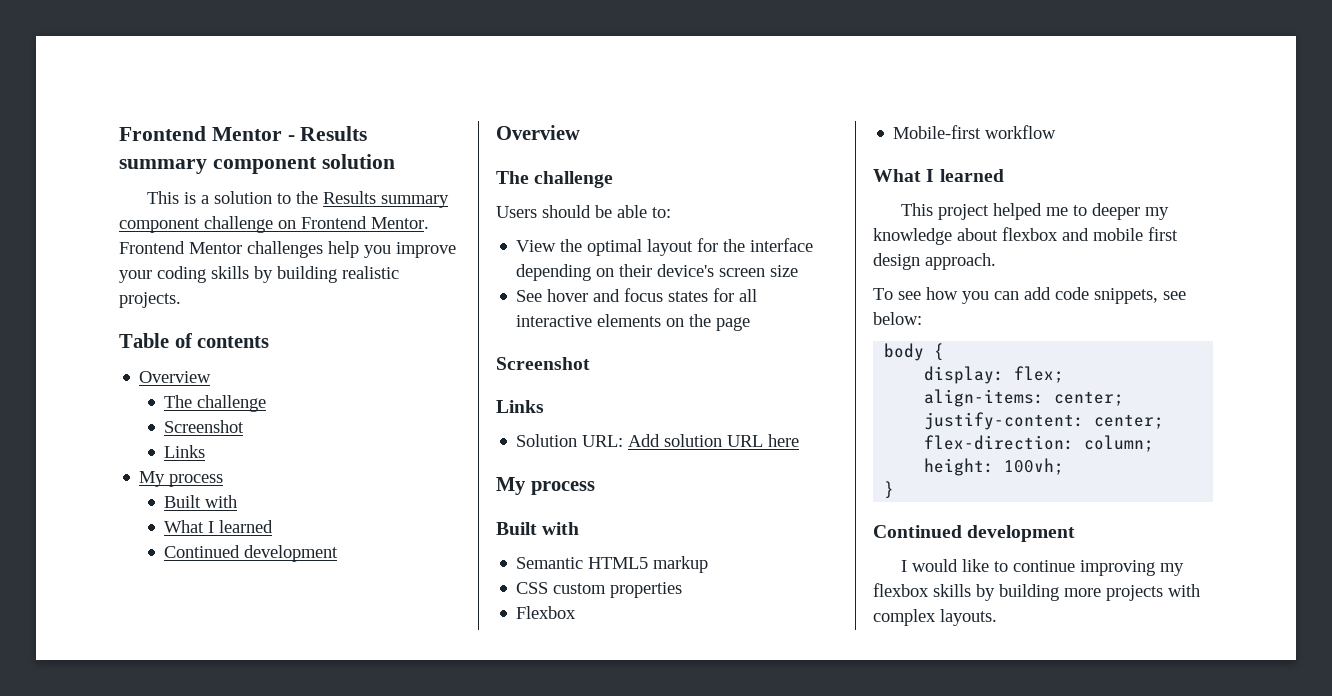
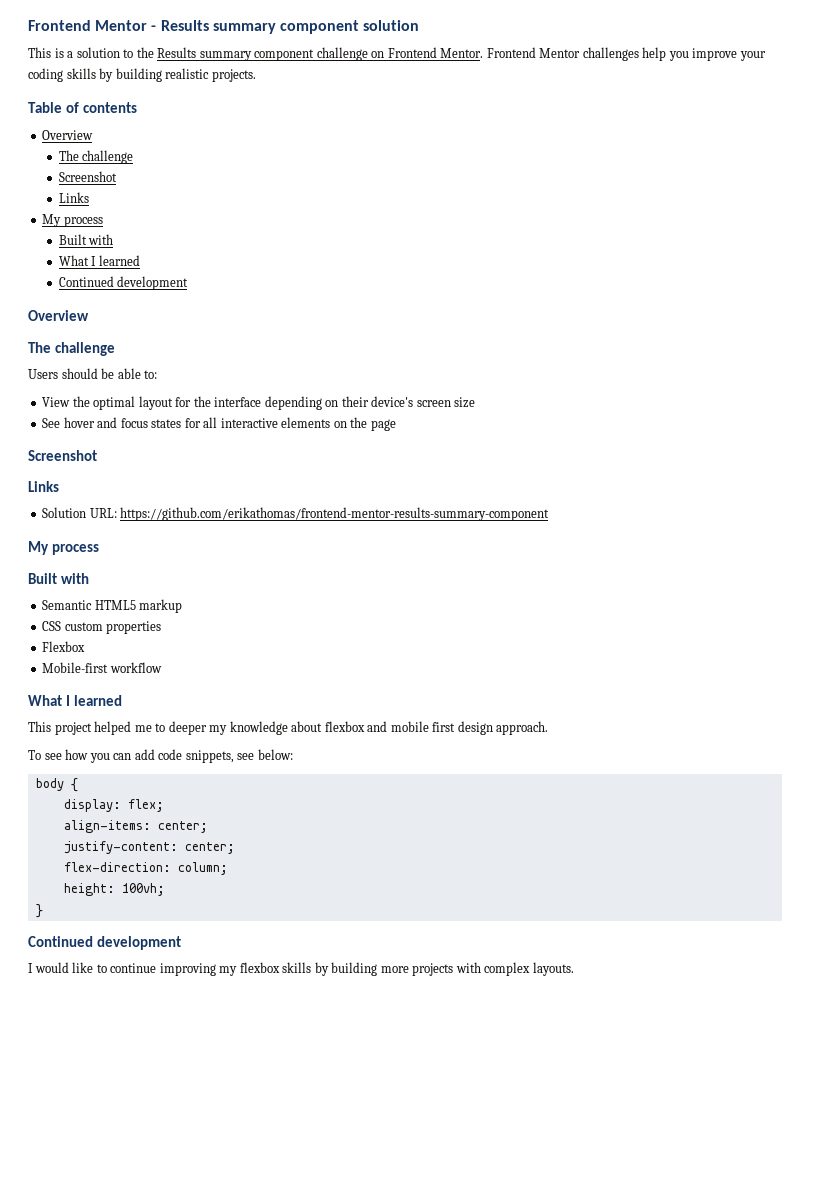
[628,434,800,447] Add solution URL here -> [120,507,550,521] https://github.com/erikathomas/frontend-mentor-results-summary-component

